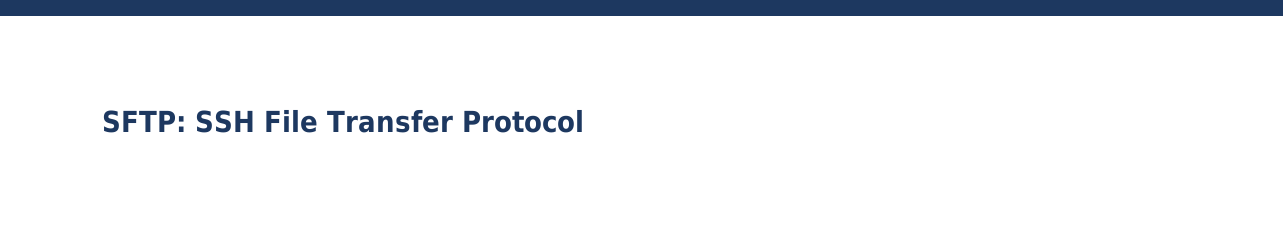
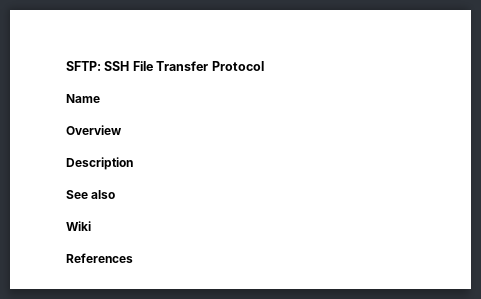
(584, 121) none -> [66,94,100,103] [66,125,122,135] [66,157,133,170] [66,190,116,199] [66,221,91,231] [66,253,133,263] // Name // Overview // Description // See also // Wiki // References

